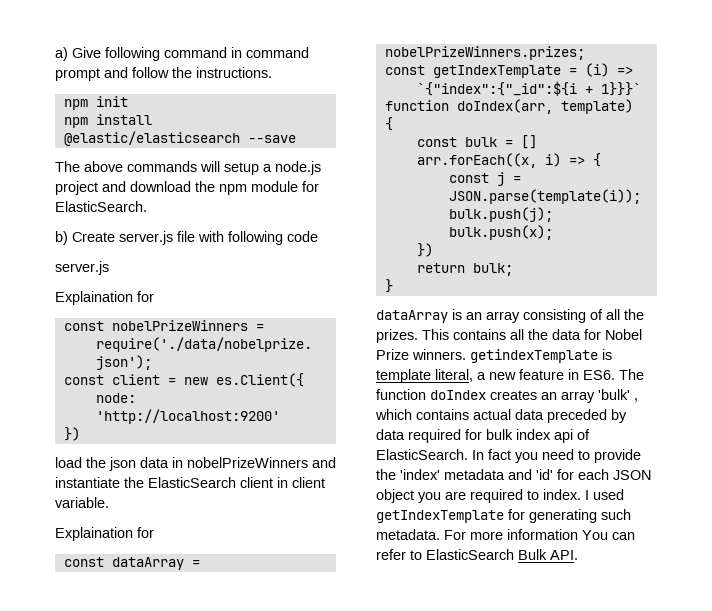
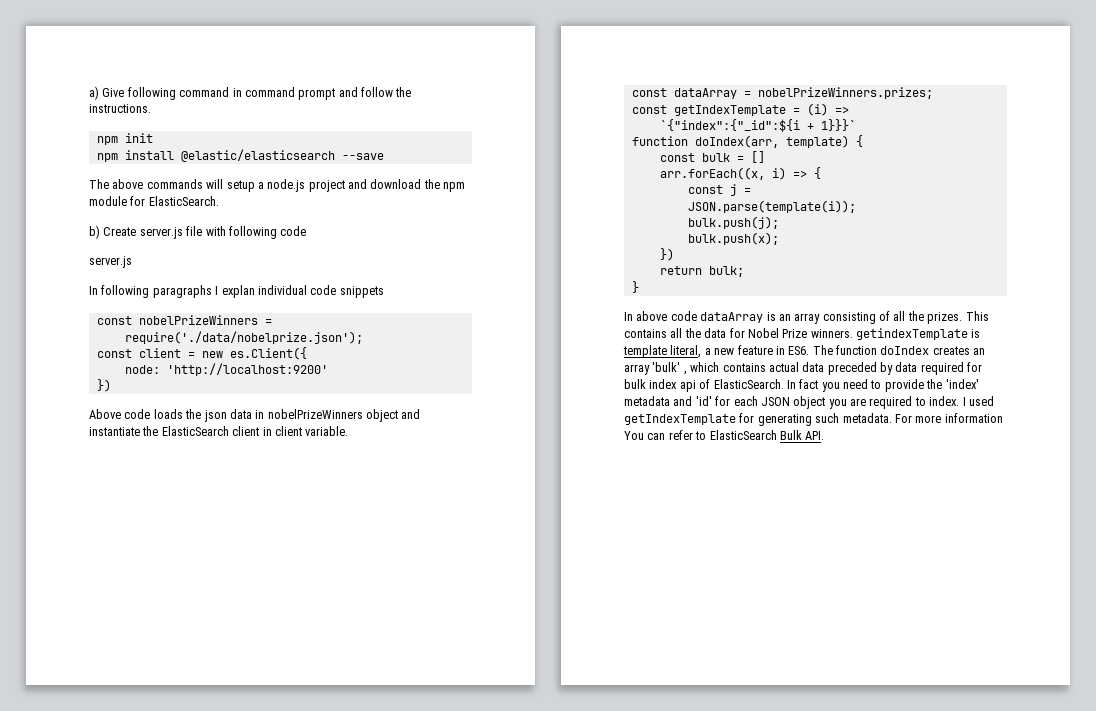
[55,291,154,305] Explaination for -> [89,285,384,298] In following paragraphs I explan individual code snippets
[55,457,82,468] load -> [89,409,183,419] Above code loads
(308, 462) none -> [366,409,398,422] object
[55,527,154,541] // Explaination for -> (349, 431) none
(393, 286) none -> [624,311,697,321] In above code

